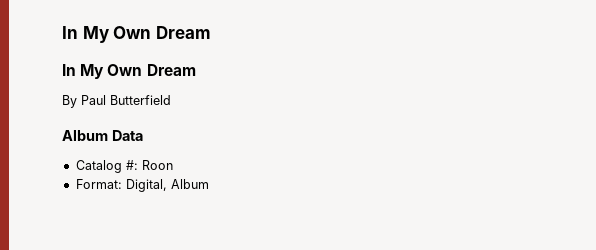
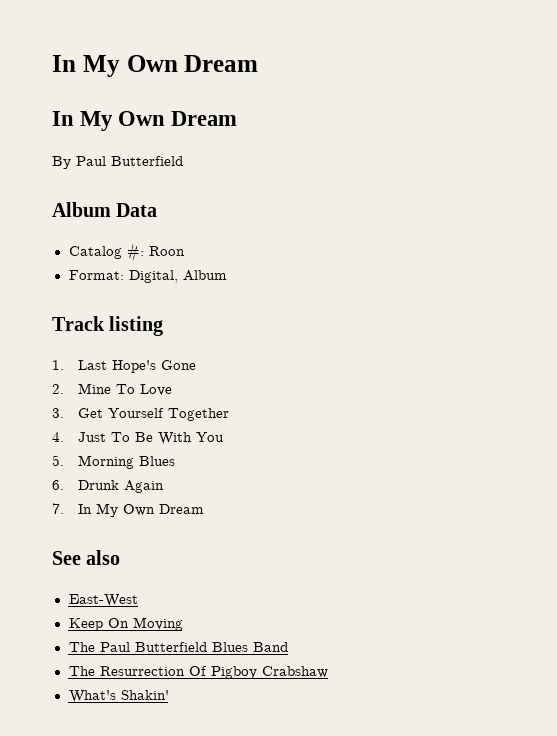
(209, 184) none -> [52,316,164,336] [52,360,196,373] [52,383,172,396] [52,408,229,421] [52,432,224,445] [52,455,175,469] [52,480,164,493] [52,503,204,517] [52,550,121,565] [68,594,138,607] [68,617,183,631] [68,642,288,652] [68,666,328,679] [68,690,169,703] // Track listing // 1. Last Hope's Gone // 2. Mine To Love // 3. Get Yourself Together // 4. Just To Be With You // 5. Morning Blues // 6. Drunk Again // 7. In My Own Dream // See also // East-West // Keep On Moving // The Paul Butterfield Blues Band // The Resurrection Of Pigboy Crabshaw // What's Shakin'

